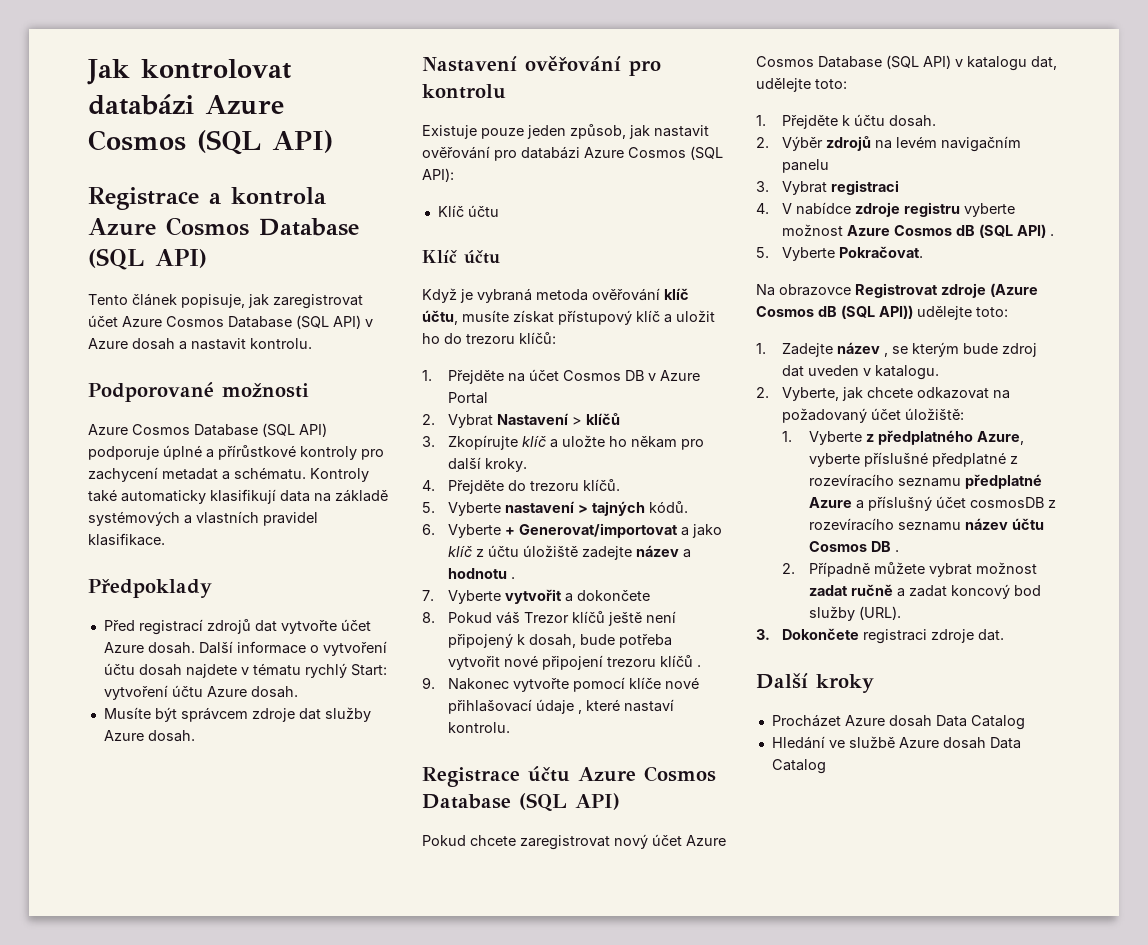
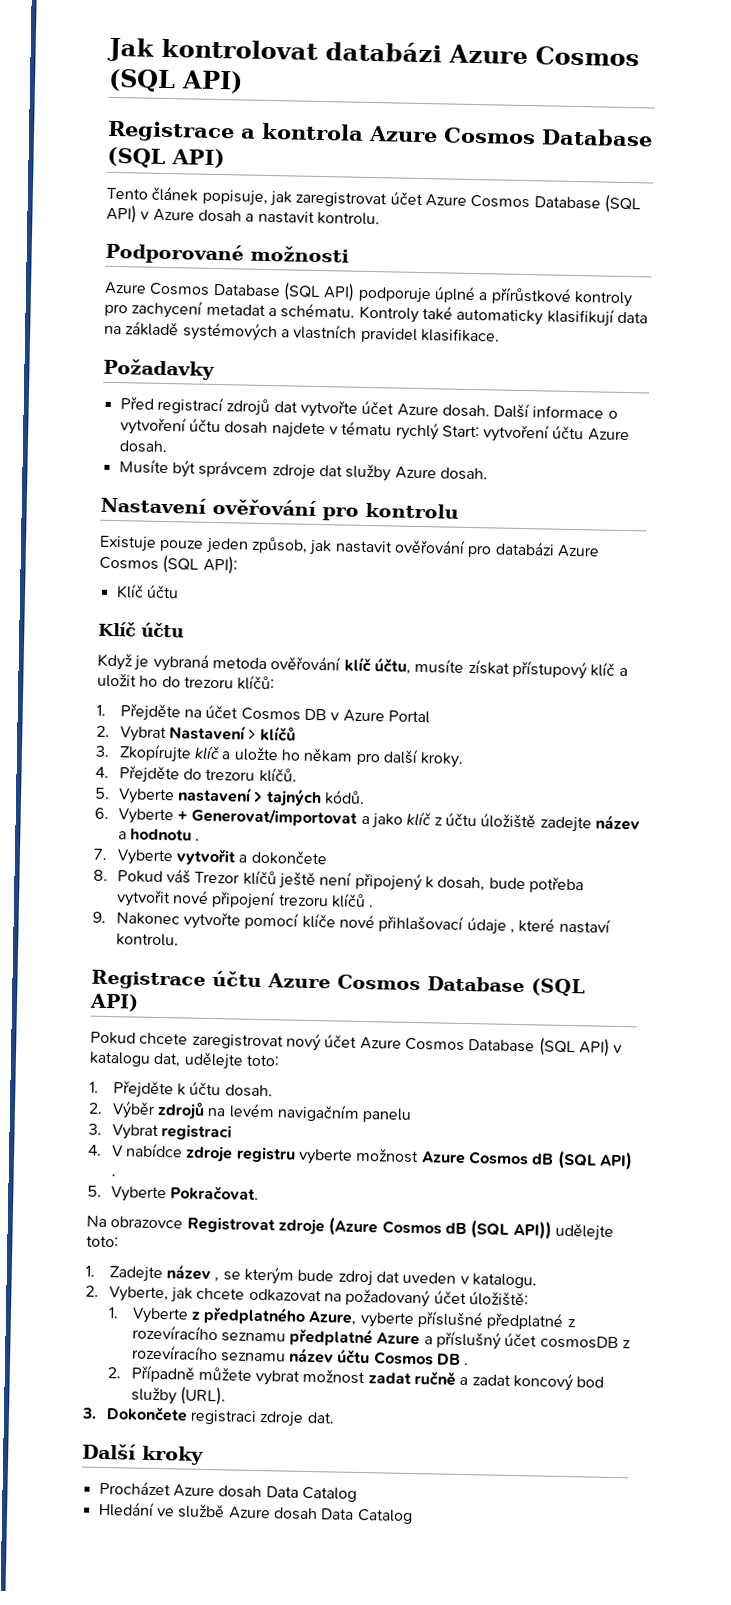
[88,579,212,598] Předpoklady -> [103,358,215,380] Požadavky

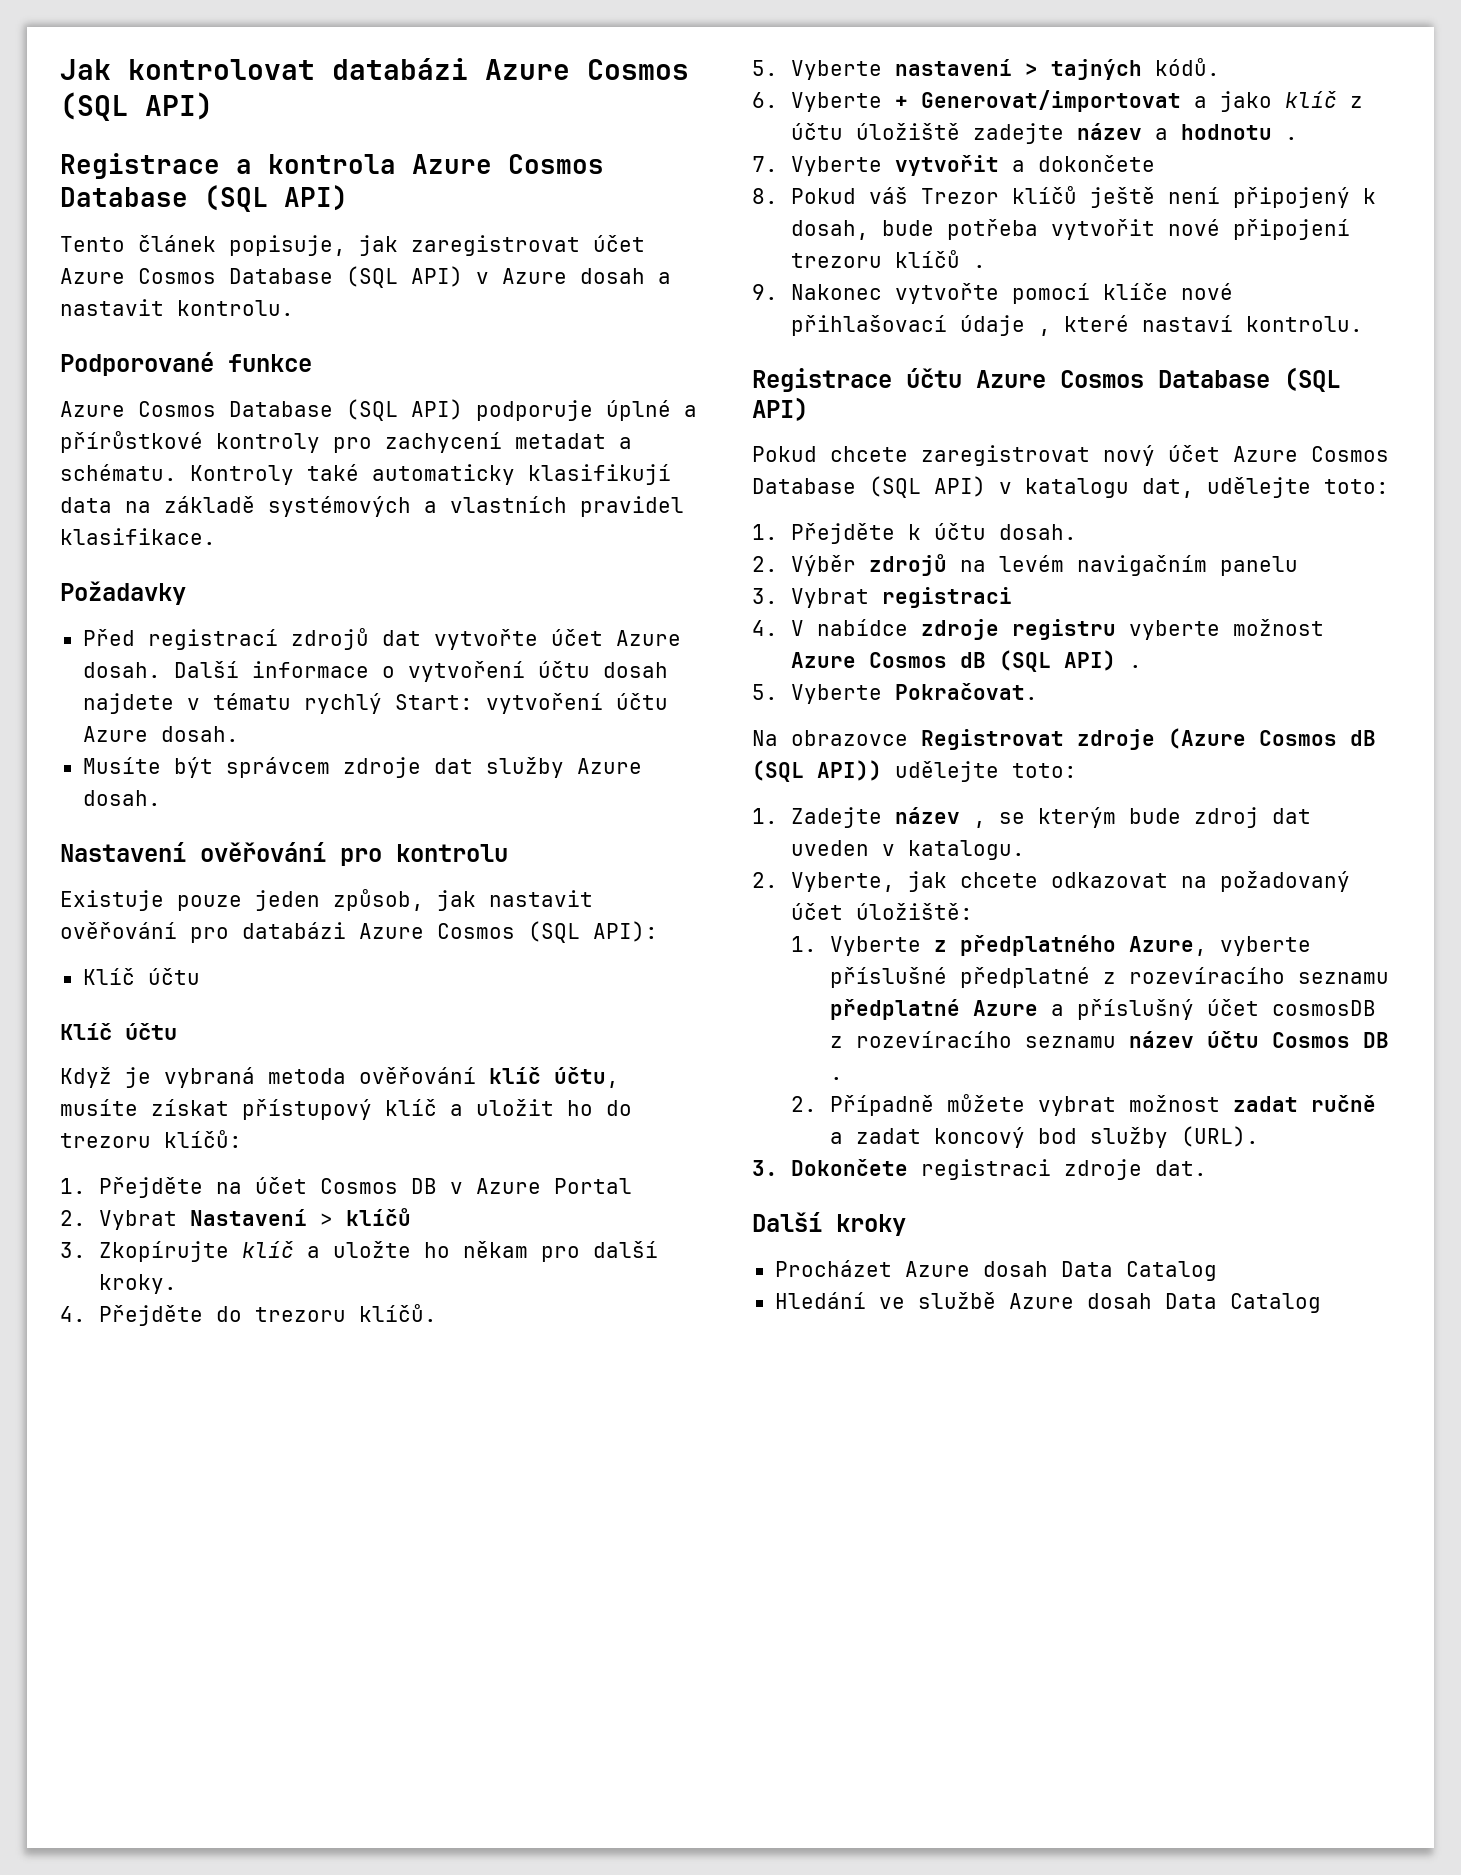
[250,245,349,263] možnosti -> [228,354,312,372] funkce

